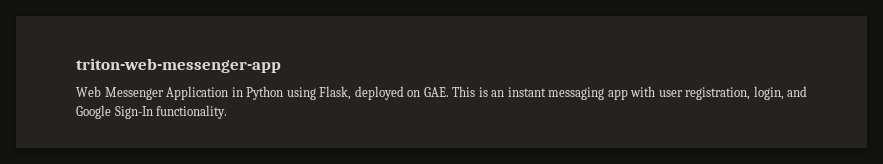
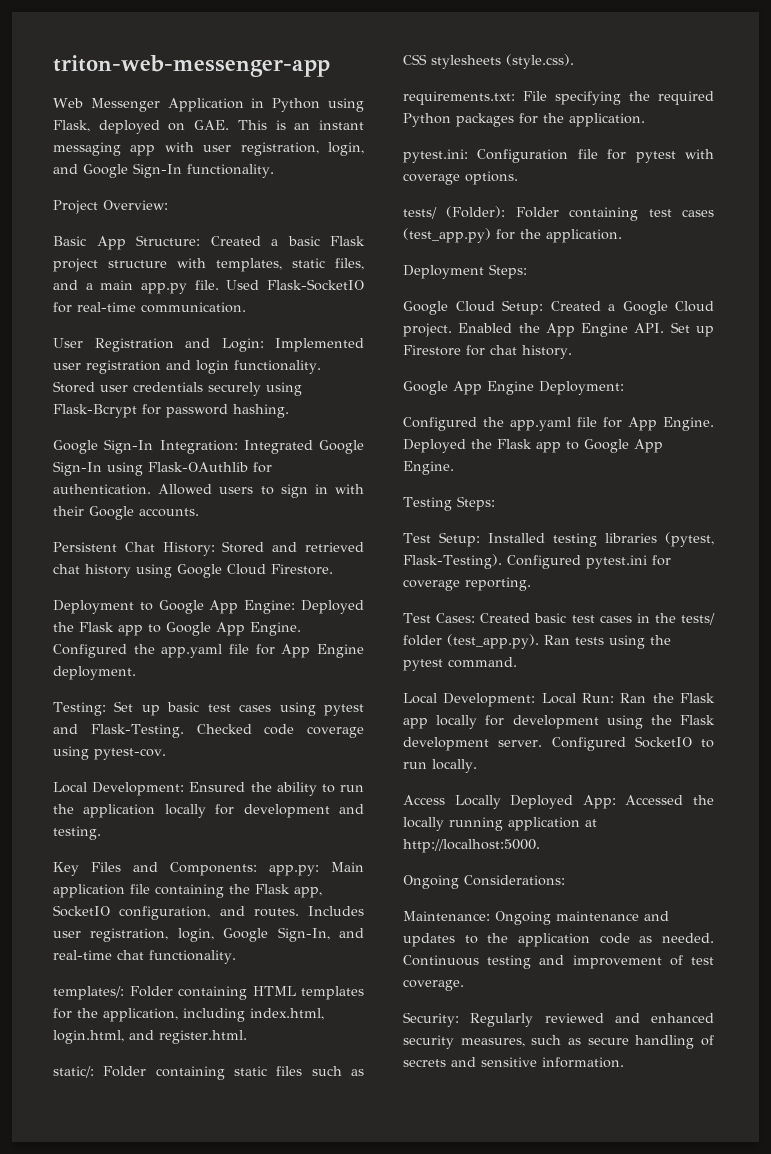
(228, 112) none -> [53,200,168,214] [53,235,365,250] [53,258,364,272] [53,279,364,294] [53,302,246,313] [53,338,364,352] [53,360,321,374] [53,381,302,396] [53,404,289,418] [53,439,364,454] [53,461,272,476] [53,484,364,498] [53,506,199,520] [53,541,364,556] [53,564,333,578] [53,600,364,614] [53,622,301,636] [53,644,364,658] [53,666,136,680] [53,701,364,716] [53,724,364,738] [53,746,166,760] [53,782,364,796] [53,804,364,818] [53,826,101,840] [53,862,364,876] [53,884,322,898] [53,905,364,920] [53,927,364,942] [53,950,236,964] [53,986,364,1000] [53,1008,324,1022] [53,1030,247,1044] [53,1066,364,1080] [403,54,574,69] [403,91,714,105] [403,113,645,127] [403,149,714,163] [403,171,518,185] [403,206,714,221] [403,228,622,243] [403,264,527,279] [403,300,714,315] [403,322,714,337] [403,345,572,359] [403,381,624,395] [403,417,714,431] [403,439,663,453] [403,461,454,475] [403,496,495,511] [403,532,714,547] [403,554,671,569] [403,577,531,591] [403,613,715,625] [403,634,671,649] [403,657,517,671] [403,693,715,707] [403,715,715,729] [403,736,714,751] [403,759,477,773] [403,795,714,809] [403,817,597,831] [403,839,540,853] [403,875,565,889] [403,911,669,925] [403,933,714,947] [403,955,714,969] [403,979,464,991] [403,1012,714,1027] [403,1035,714,1049] [403,1057,624,1068] // Project Overview: // Basic App Structure: Created a basic Flask project structure with templates, static files, and a main app.py file. Used Flask-SocketIO for real-time communication. // User Registration and Login: Implemented user registration and login functionality. Stored user credentials securely using Flask-Bcrypt for password hashing. // Google Sign-In Integration: Integrated Google Sign-In using Flask-OAuthlib for authentication. Allowed users to sign in with their Google accounts. // Persistent Chat History: Stored and retrieved chat history using Google Cloud Firestore. // Deployment to Google App Engine: Deployed the Flask app to Google App Engine. Configured the app.yaml file for App Engine deployment. // Testing: Set up basic test cases using pytest and Flask-Testing. Checked code coverage using pytest-cov. // Local Development: Ensured the ability to run the application locally for development and testing. // Key Files and Components: app.py: Main application file containing the Flask app, SocketIO configuration, and routes. Includes user registration, login, Google Sign-In, and real-time chat functionality. // templates/: Folder containing HTML templates for the application, including index.html, login.html, and register.html. // static/: Folder containing static files such as CSS stylesheets (style.css). // requirements.txt: File specifying the required Python packages for the application. // pytest.ini: Configuration file for pytest with coverage options. // tests/ (Folder): Folder containing test cases (test_app.py) for the application. // Deployment Steps: // Google Cloud Setup: Created a Google Cloud project. Enabled the App Engine API. Set up Firestore for chat history. // Google App Engine Deployment: // Configured the app.yaml file for App Engine. Deployed the Flask app to Google App Engine. // Testing Steps: // Test Setup: Installed testing libraries (pytest, Flask-Testing). Configured pytest.ini for coverage reporting. // Test Cases: Created basic test cases in the tests/ folder (test_app.py). Ran tests using the pytest command. // Local Development: Local Run: Ran the Flask app locally for development using the Flask development server. Configured SocketIO to run locally. // Access Locally Deployed App: Accessed the locally running application at http://localhost:5000. // Ongoing Considerations: // Maintenance: Ongoing maintenance and updates to the application code as needed. Continuous testing and improvement of test coverage. // Security: Regularly reviewed and enhanced security measures, such as secure handling of secrets and sensitive information.

